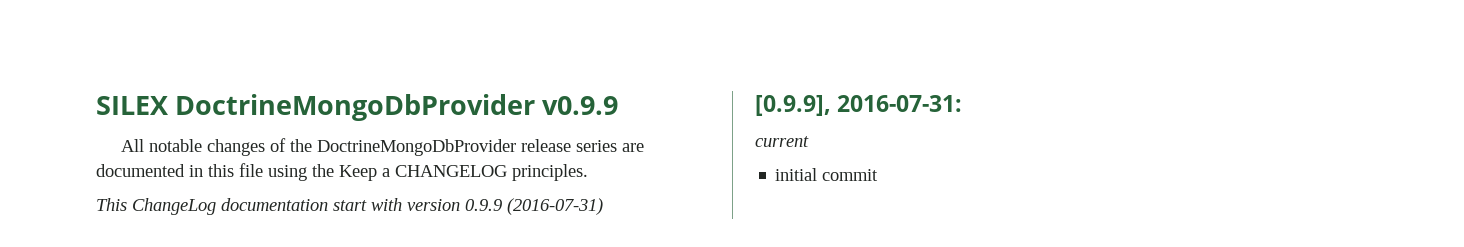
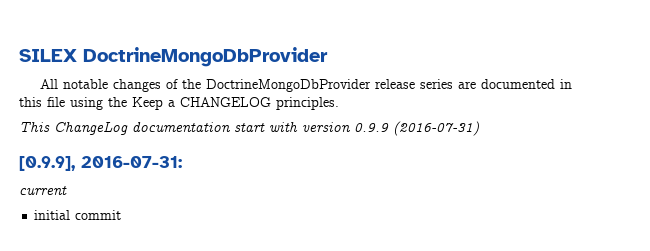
[542,96,619,115] v0.9.9 -> (328, 57) none

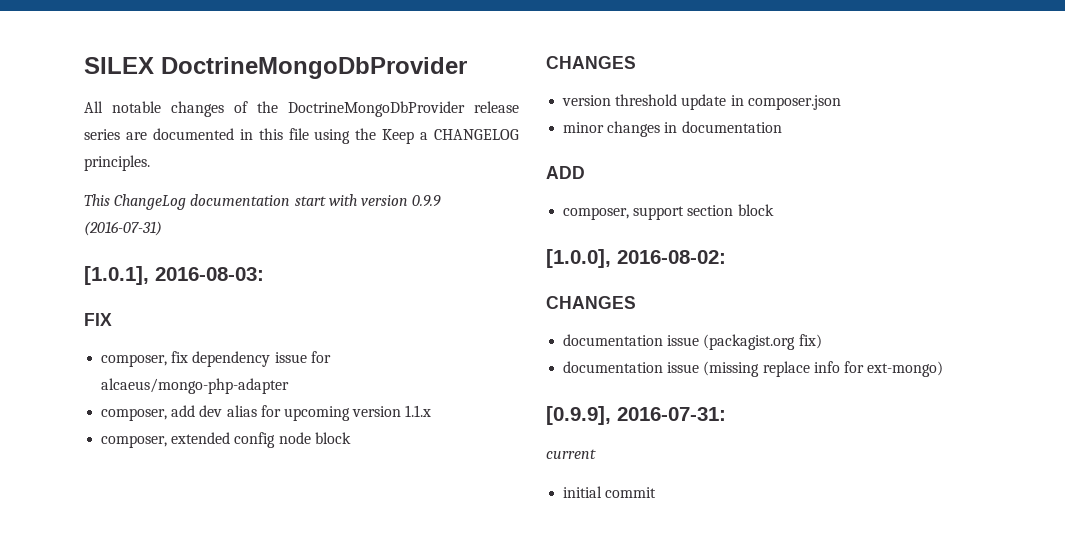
(479, 128) none -> [84,266,264,285] [84,313,112,326] [101,351,331,367] [101,378,290,394] [101,405,432,421] [101,432,351,448] [546,56,636,69] [562,94,841,110] [563,121,782,137] [546,166,585,179] [563,204,774,220] [546,249,726,268] [546,296,636,309] [563,334,822,350] [563,361,944,377] // [1.0.1], 2016-08-03: // FIX // composer, fix dependency issue for alcaeus/mongo-php-adapter // composer, add dev alias for upcoming version 1.1.x // composer, extended config node block // CHANGES // version threshold update in composer.json // minor changes in documentation // ADD // composer, support section block // [1.0.0], 2016-08-02: // CHANGES // documentation issue (packagist.org fix) // documentation issue (missing replace info for ext-mongo)

